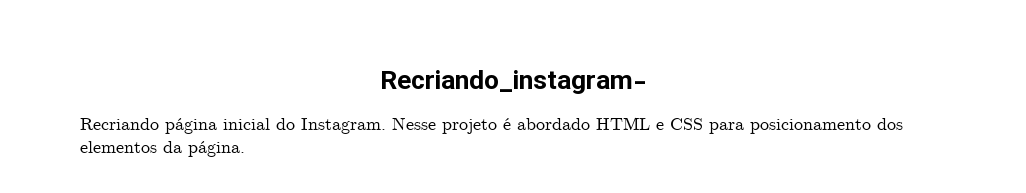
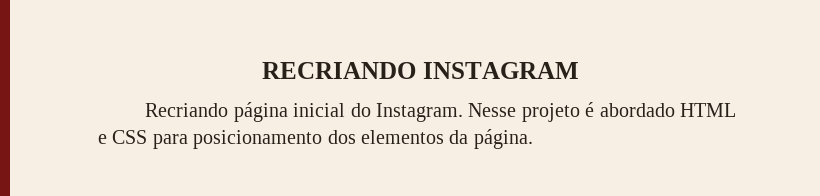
[379,70,647,94] Recriando_instagram- -> [262,62,579,79] RECRIANDO INSTAGRAM

